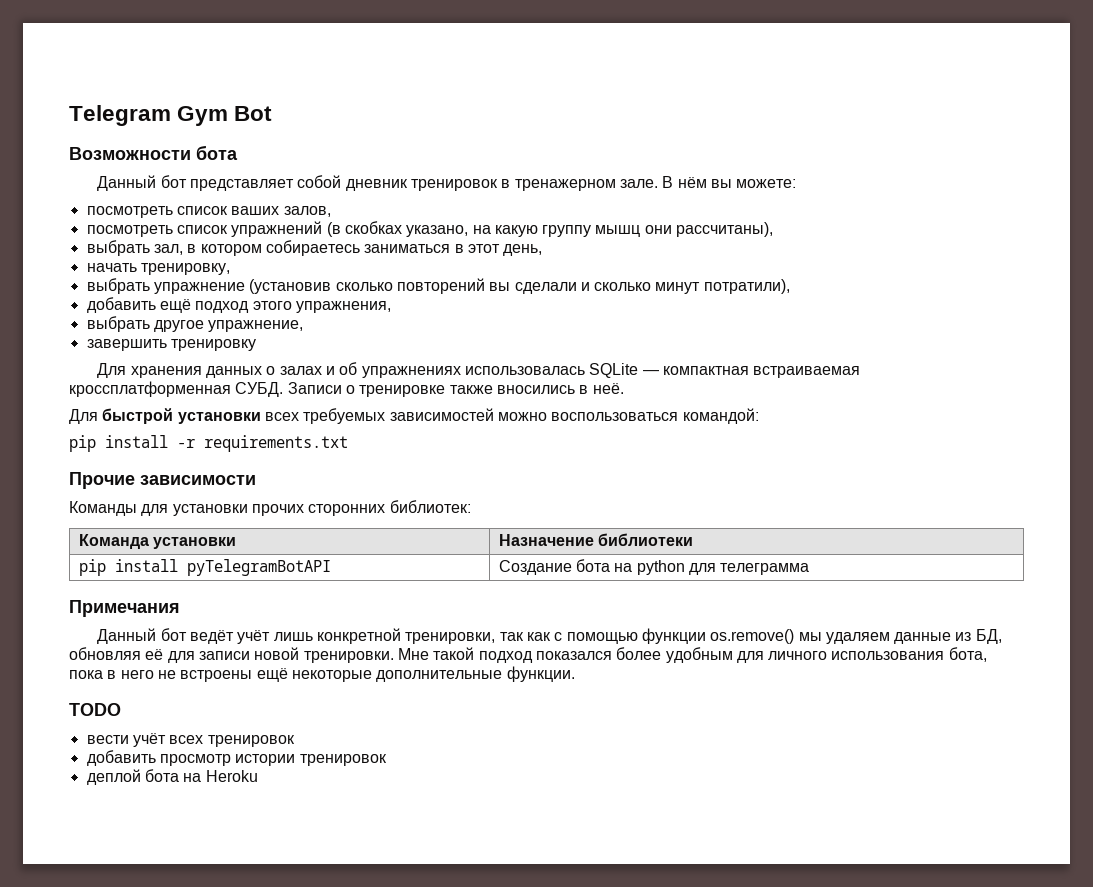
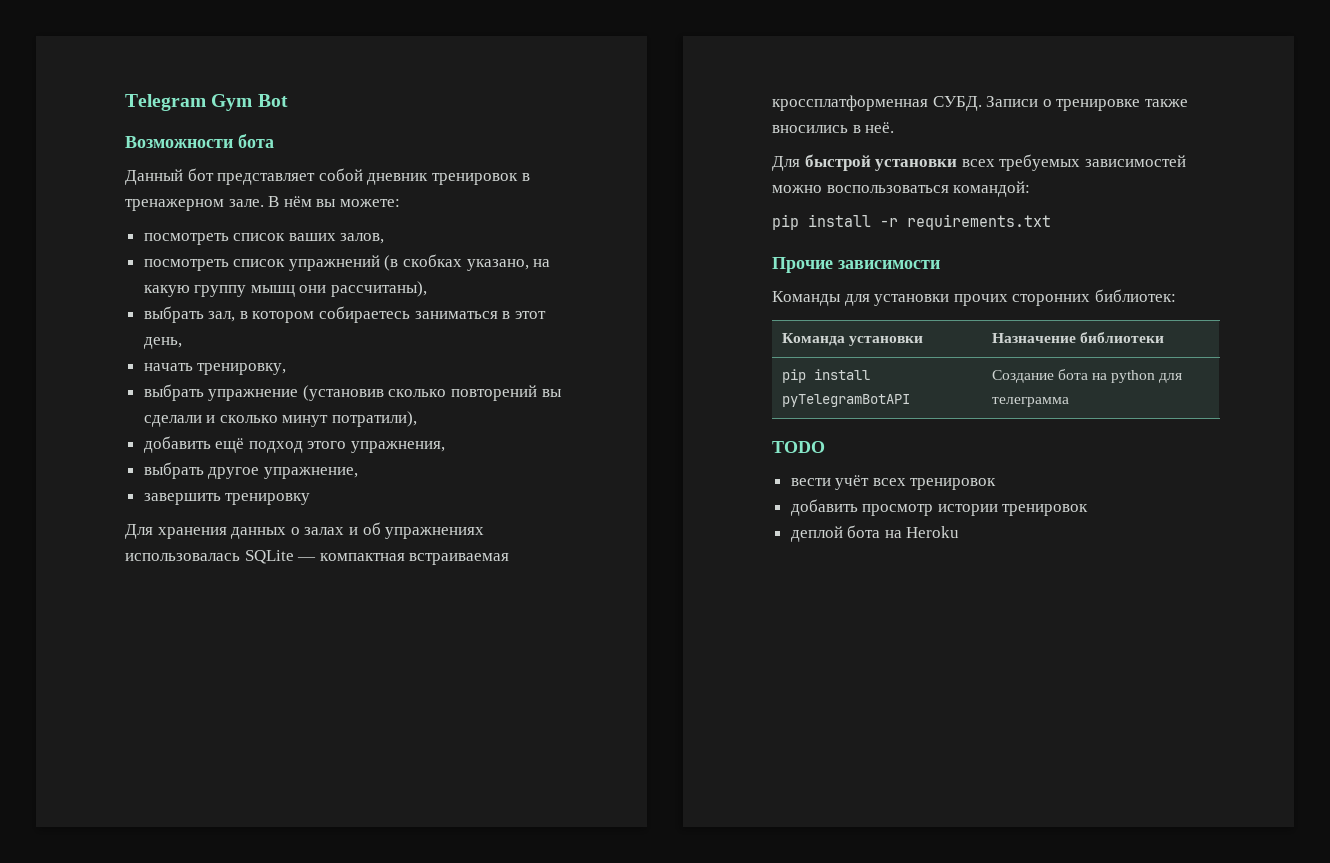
[69,600,180,617] [97,628,1002,644] [69,647,987,663] [69,666,575,682] // Примечания // Данный бот ведёт учёт лишь конкретной тренировки, так как с помощью функции os.remove() мы удаляем данные из БД, обновляя её для записи новой тренировки. Мне такой подход показался более удобным для личного использования бота, пока в него не встроены ещё некоторые дополнительные функции. -> (1069, 402) none

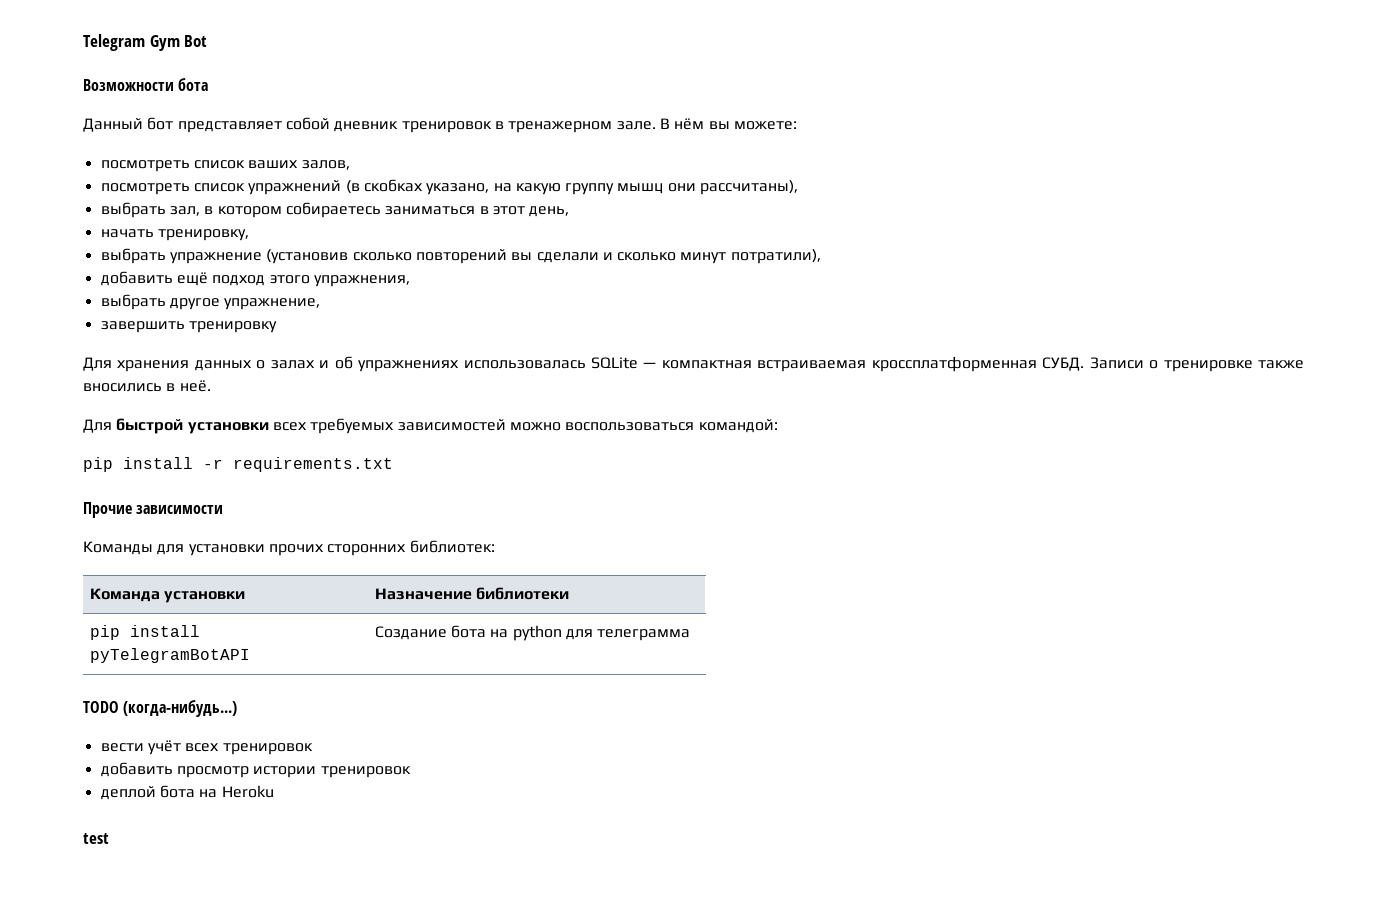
(825, 447) none -> [123,700,238,717] (когда-нибудь...)
(960, 532) none -> [83,833,109,844] // test

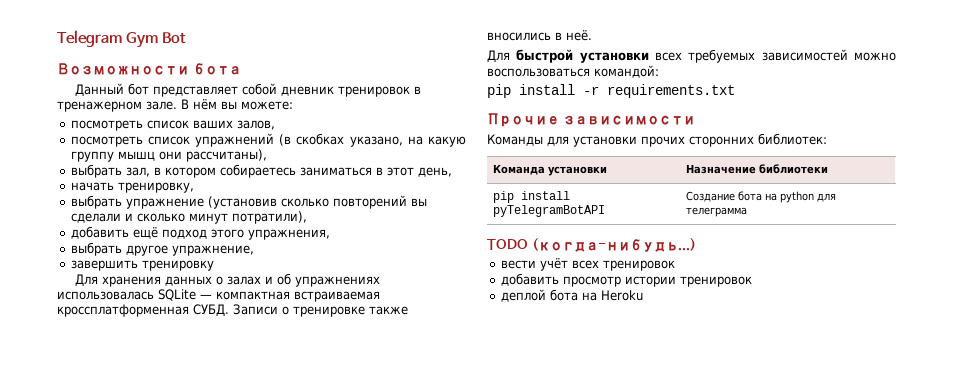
[83,833,109,844] // test -> (643, 295) none

